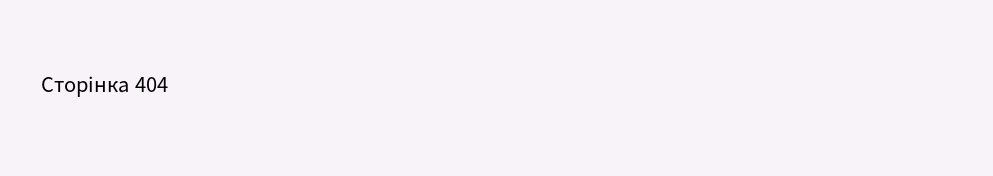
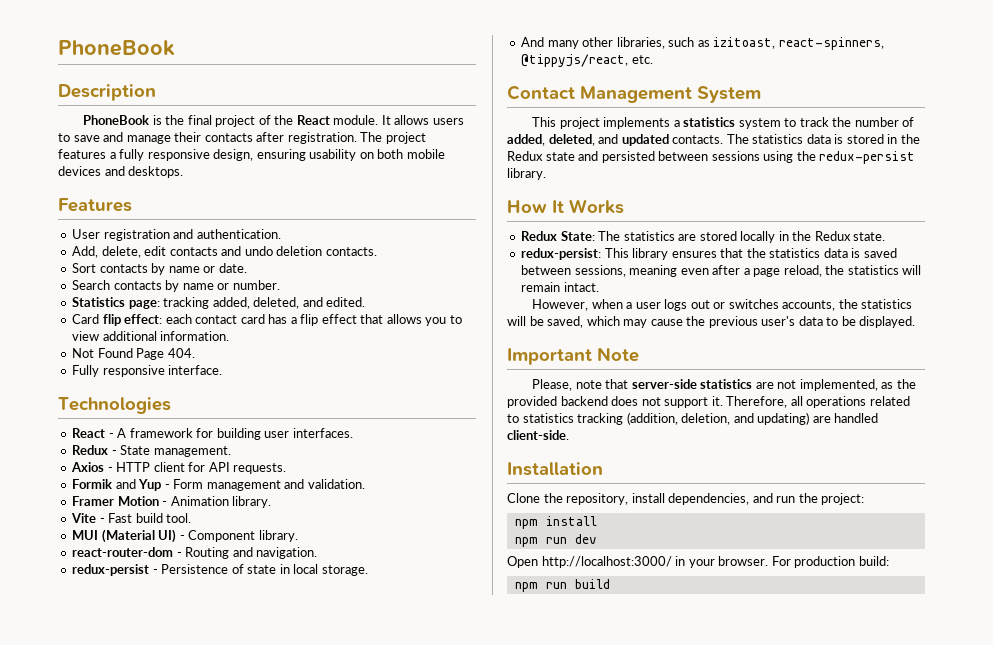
[41,76,169,97] Сторінка 404 -> [58,40,175,56] [58,84,156,101] [83,115,464,127] [58,132,426,144] [58,149,445,161] [58,166,184,178] [58,198,132,212] [72,229,281,241] [72,246,377,258] [72,263,247,275] [72,280,280,292] [72,297,366,309] [72,314,462,326] [72,331,230,341] [72,348,195,360] [72,365,223,377] [58,397,171,414] [72,428,353,440] [72,445,231,457] [71,462,287,474] [72,479,365,491] [72,496,272,508] [71,513,192,523] [72,529,298,543] [72,547,318,559] [72,564,368,576] [521,37,884,50] [521,54,653,67] [507,85,761,103] [532,117,915,129] [507,134,920,146] [507,151,916,164] [507,168,546,180] [507,199,624,214] [521,231,886,243] [521,248,897,260] [521,265,922,277] [521,282,599,292] [532,299,913,311] [507,316,916,328] [507,347,639,365] [532,379,916,391] [507,396,910,408] [507,412,879,425] [507,430,569,440] [507,462,603,476] [507,493,865,505] [514,516,597,529] [514,534,597,547] [507,556,889,568] [514,579,610,592] PhoneBook // Description // PhoneBook is the final project of the React module. It allows users to save and manage their contacts after registration. The project features a fully responsive design, ensuring usability on both mobile devices and desktops. // Features // User registration and authentication. // Add, delete, edit contacts and undo deletion contacts. // Sort contacts by name or date. // Search contacts by name or number. // Statistics page: tracking added, deleted, and edited. // Card flip effect: each contact card has a flip effect that allows you to view additional information. // Not Found Page 404. // Fully responsive interface. // Technologies // React - A framework for building user interfaces. // Redux - State management. // Axios - HTTP client for API requests. // Formik and Yup - Form management and validation. // Framer Motion - Animation library. // Vite - Fast build tool. // MUI (Material UI) - Component library. // react-router-dom - Routing and navigation. // redux-persist - Persistence of state in local storage. // And many other libraries, such as izitoast, react-spinners, @tippyjs/react, etc. // Contact Management System // This project implements a statistics system to track the number of added, deleted, and updated contacts. The statistics data is stored in the Redux state and persisted between sessions using the redux-persist library. // How It Works // Redux State: The statistics are stored locally in the Redux state. // redux-persist: This library ensures that the statistics data is saved between sessions, meaning even after a page reload, the statistics will remain intact. // However, when a user logs out or switches accounts, the statistics will be saved, which may cause the previous user's data to be displayed. // Important Note // Please, note that server-side statistics are not implemented, as the provided backend does not support it. Therefore, all operations related to statistics tracking (addition, deletion, and updating) are handled client-side. // Installation // Clone the repository, install dependencies, and run the project: // npm install // npm run dev // Open http://localhost:3000/ in your browser. For production build: // npm run build

